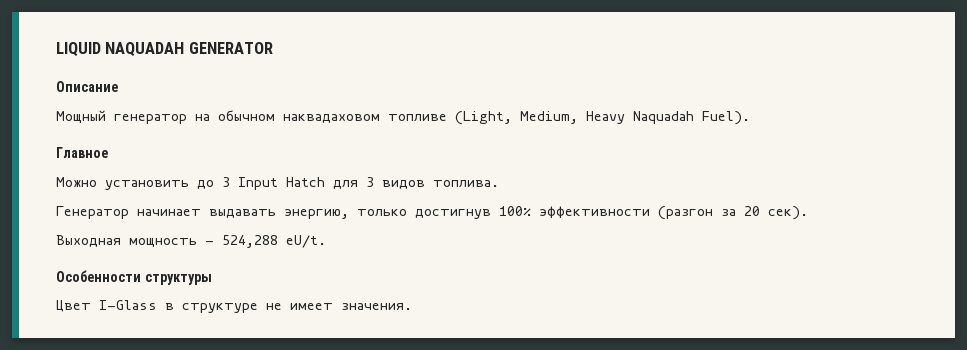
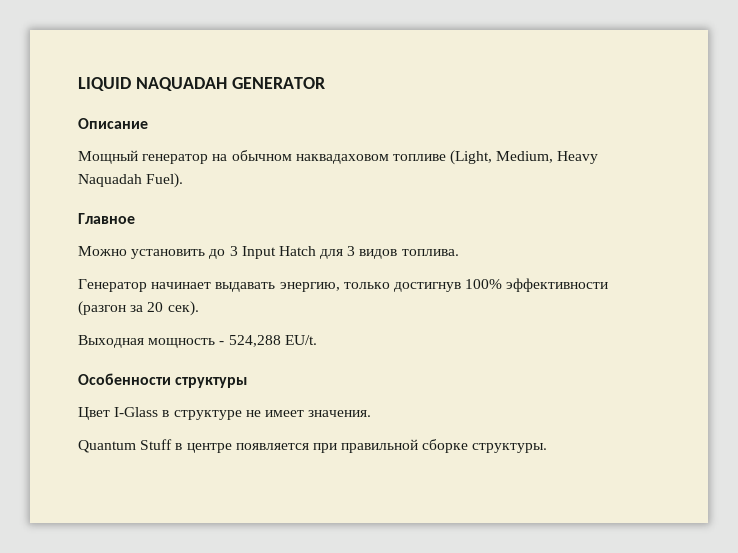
[286,235,326,248] eU/t. -> [284,335,317,345] EU/t.
(412, 306) none -> [78,439,548,453] // Quantum Stuff в центре появляется при правильной сборке структуры.

